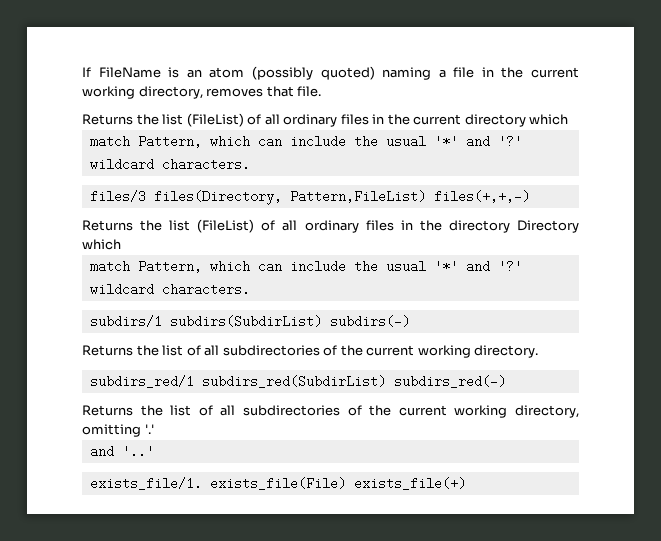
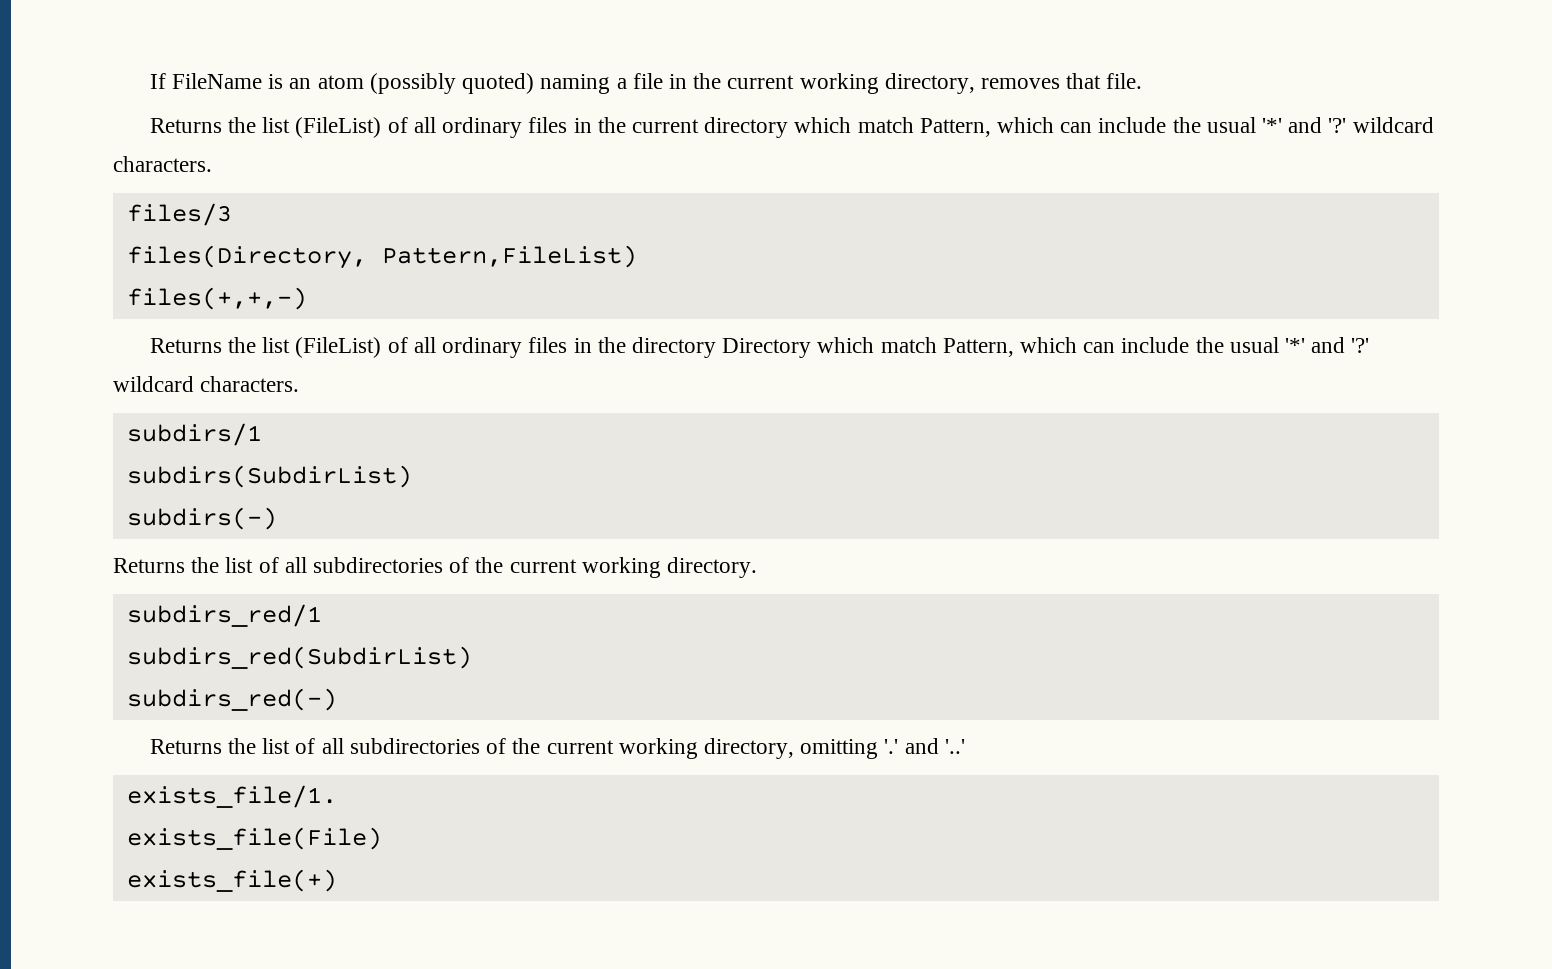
(569, 119) // -> (852, 125) none
(146, 196) none -> (232, 214) //
(426, 196) none -> (637, 256) //
(121, 244) // -> (875, 345) none
(162, 321) none -> (262, 434) //
(322, 321) none -> (412, 476) //
(194, 381) none -> (322, 615) //
(386, 381) none -> (472, 657) //
(154, 429) // -> (899, 746) none
(202, 483) none -> (337, 796) //
(346, 483) none -> (382, 838) //

